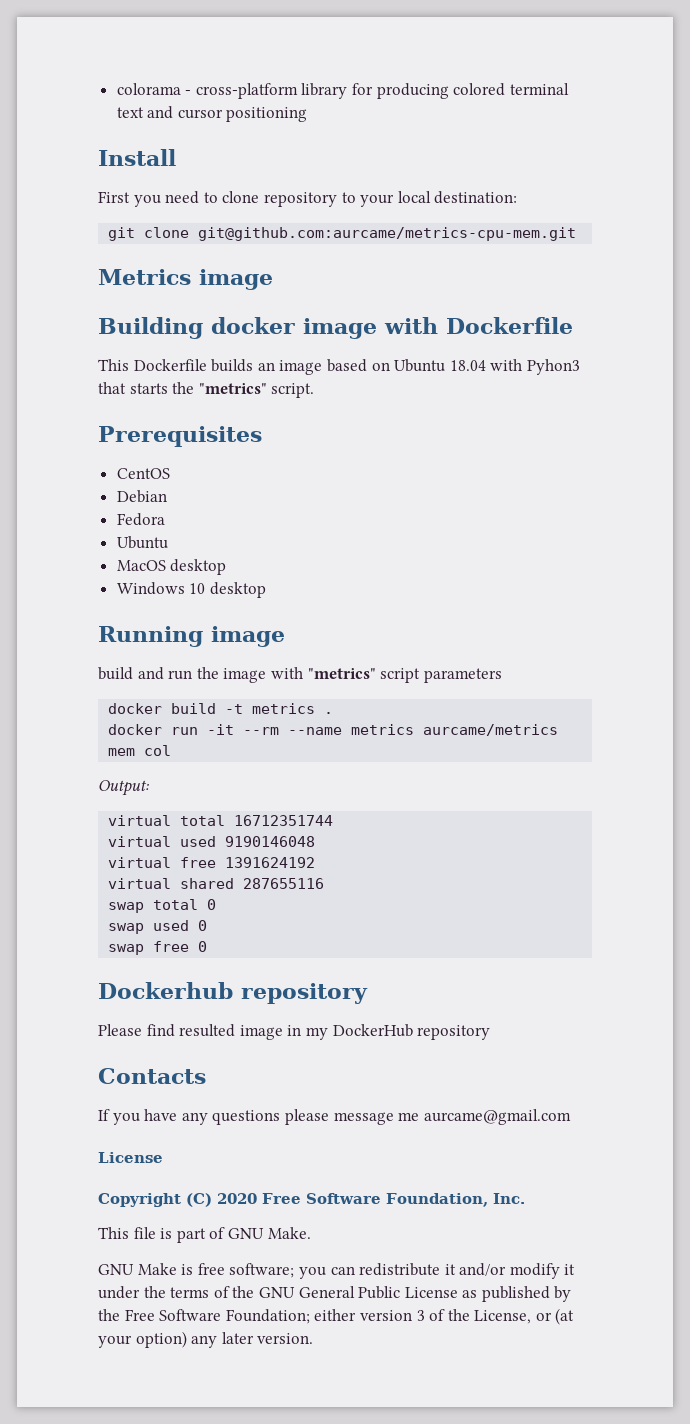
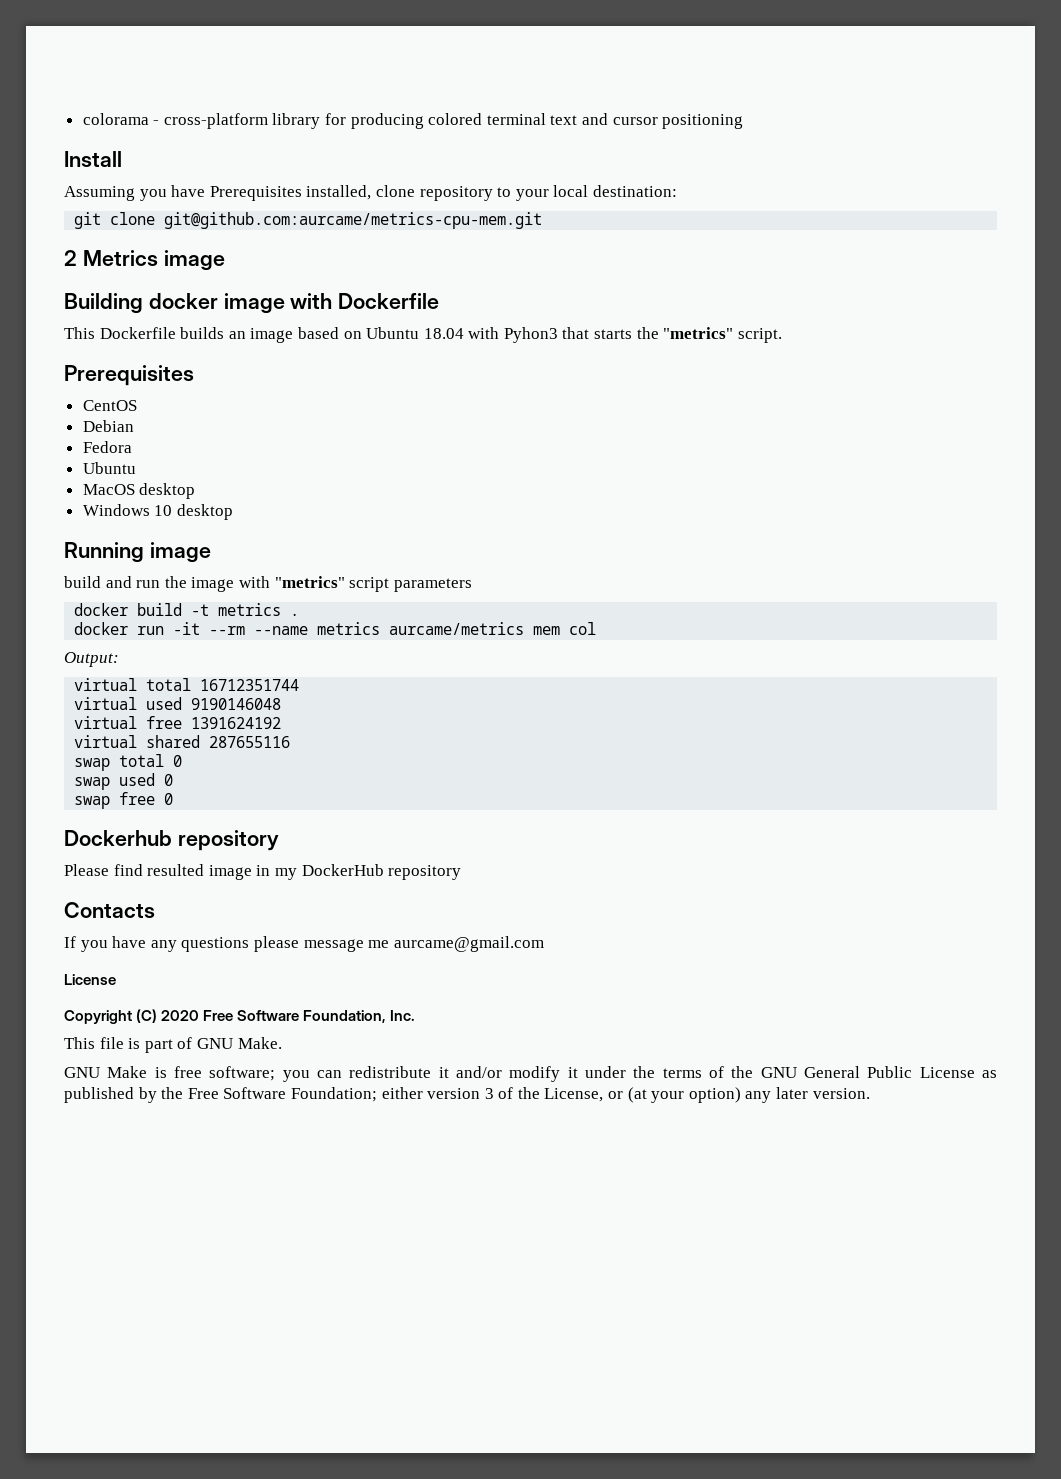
[98,191,218,207] First you need to -> [64,185,372,201] Assuming you have Prerequisites installed,
(577, 234) none -> [64,250,77,266] 2

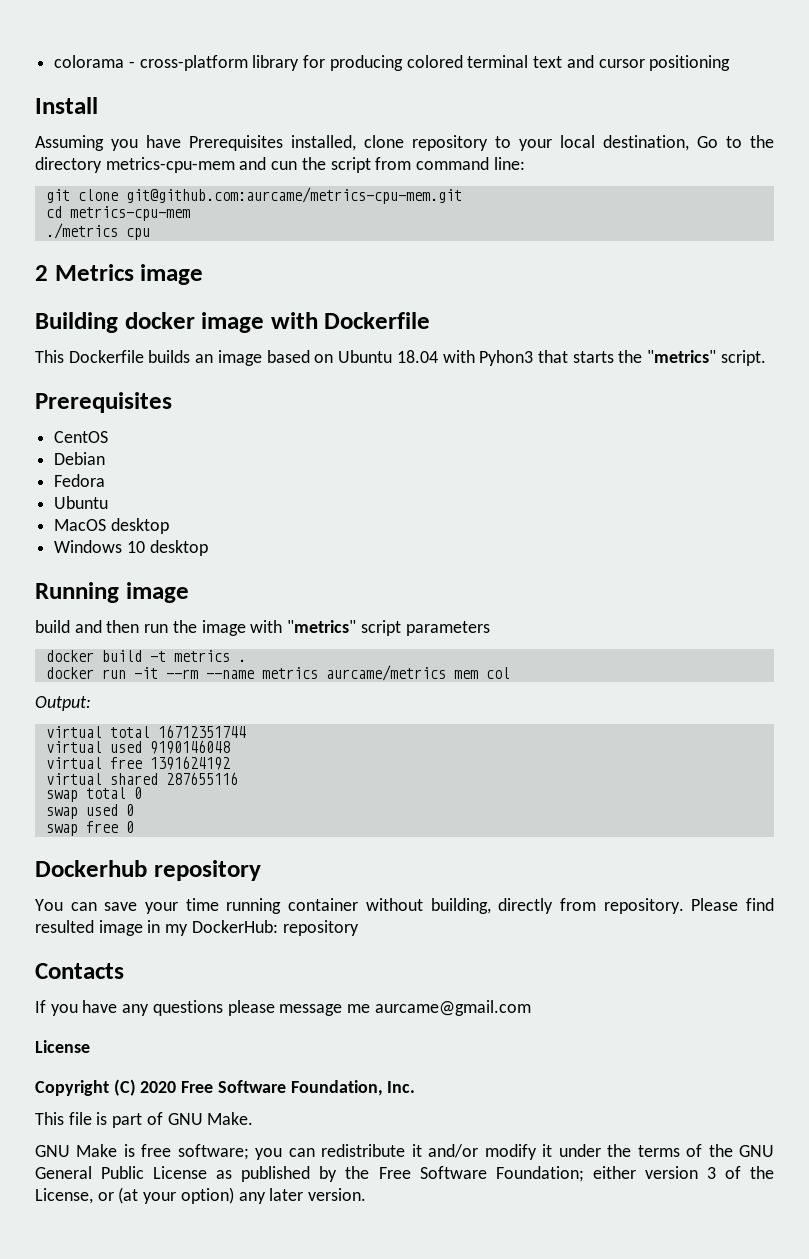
[592,185,677,197] destination: -> [603,135,774,151] [35,157,525,173] destination, Go to the directory metrics-cpu-mem and cun the script from command line:
(543, 220) none -> [45,206,190,221] [45,223,150,240] // cd metrics-cpu-mem // ./metrics cpu
(132, 582) none -> [106,620,140,633] then
(279, 840) none -> [35,898,684,914] You can save your time running container without building, directly from repository.
[301,864,384,876] DockerHub -> [191,920,278,933] DockerHub:

